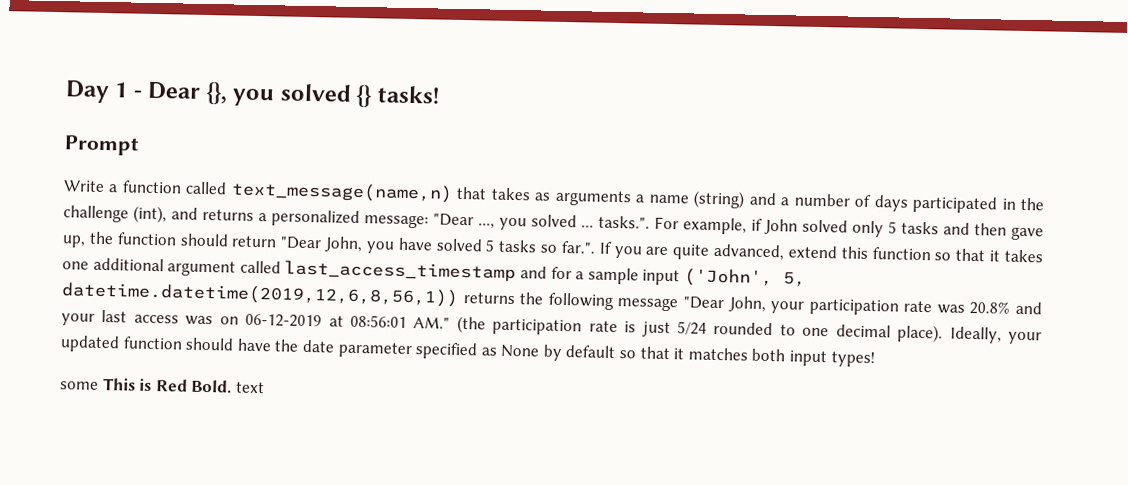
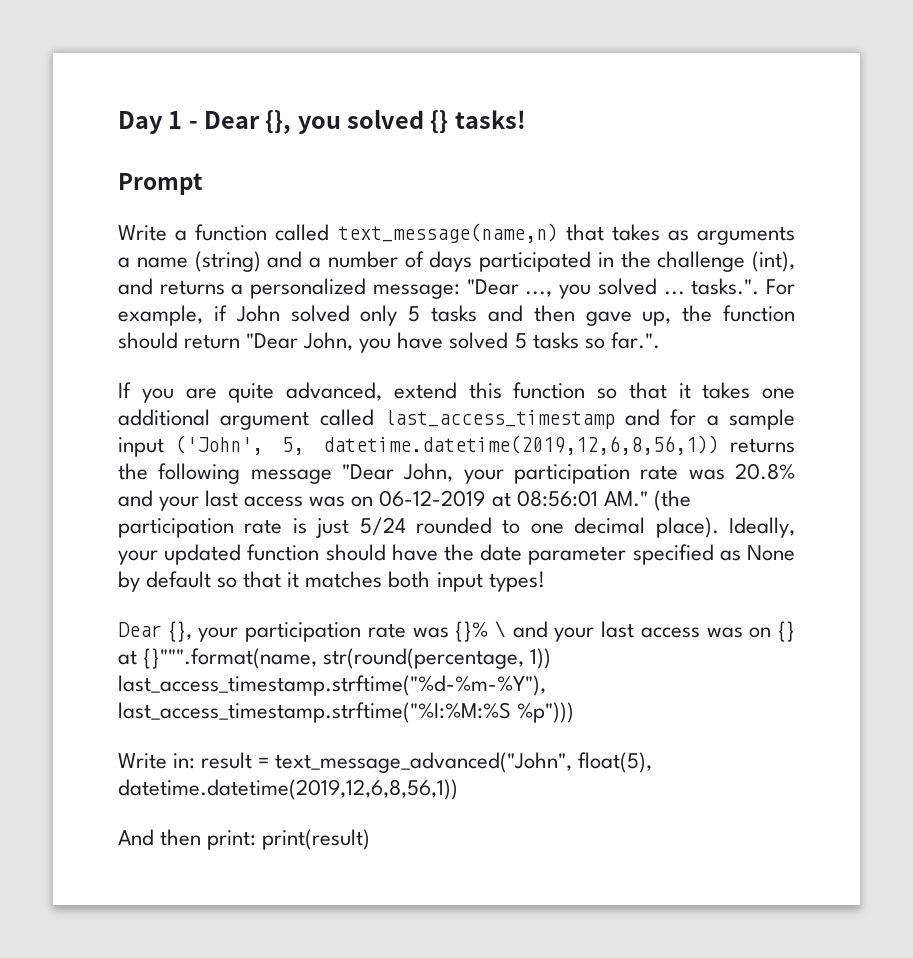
(596, 247) none -> (660, 340) //
[60,378,265,394] some This is Red Bold. text -> [118,621,795,642] [118,648,552,669] [118,675,546,696] [118,702,575,723] [118,752,653,773] [118,779,458,800] [118,829,371,850] Dear {}, your participation rate was {}% \ and your last access was on {} at {}""".format(name, str(round(percentage, 1)) last_access_timestamp.strftime("%d-%m-%Y"), last_access_timestamp.strftime("%I:%M:%S %p"))) // Write in: result = text_message_advanced("John", float(5), datetime.datetime(2019,12,6,8,56,1)) // And then print: print(result)

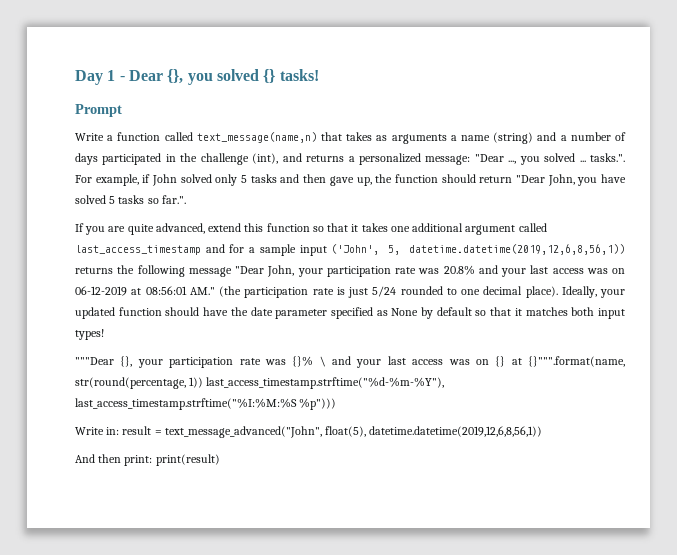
[118,622,162,637] Dear -> [75,357,114,365] """Dear

